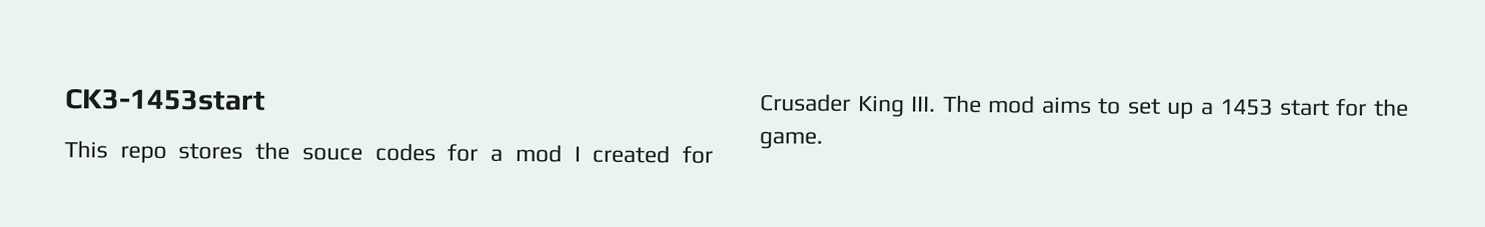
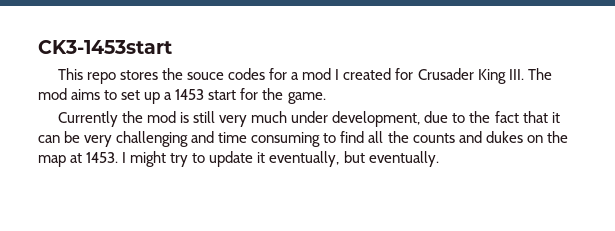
(823, 140) none -> [57,111,560,127] [38,131,568,147] [38,151,439,167] // Currently the mod is still very much under development, due to the fact that it can be very challenging and time consuming to find all the counts and dukes on the map at 1453. I might try to update it eventually, but eventually.

